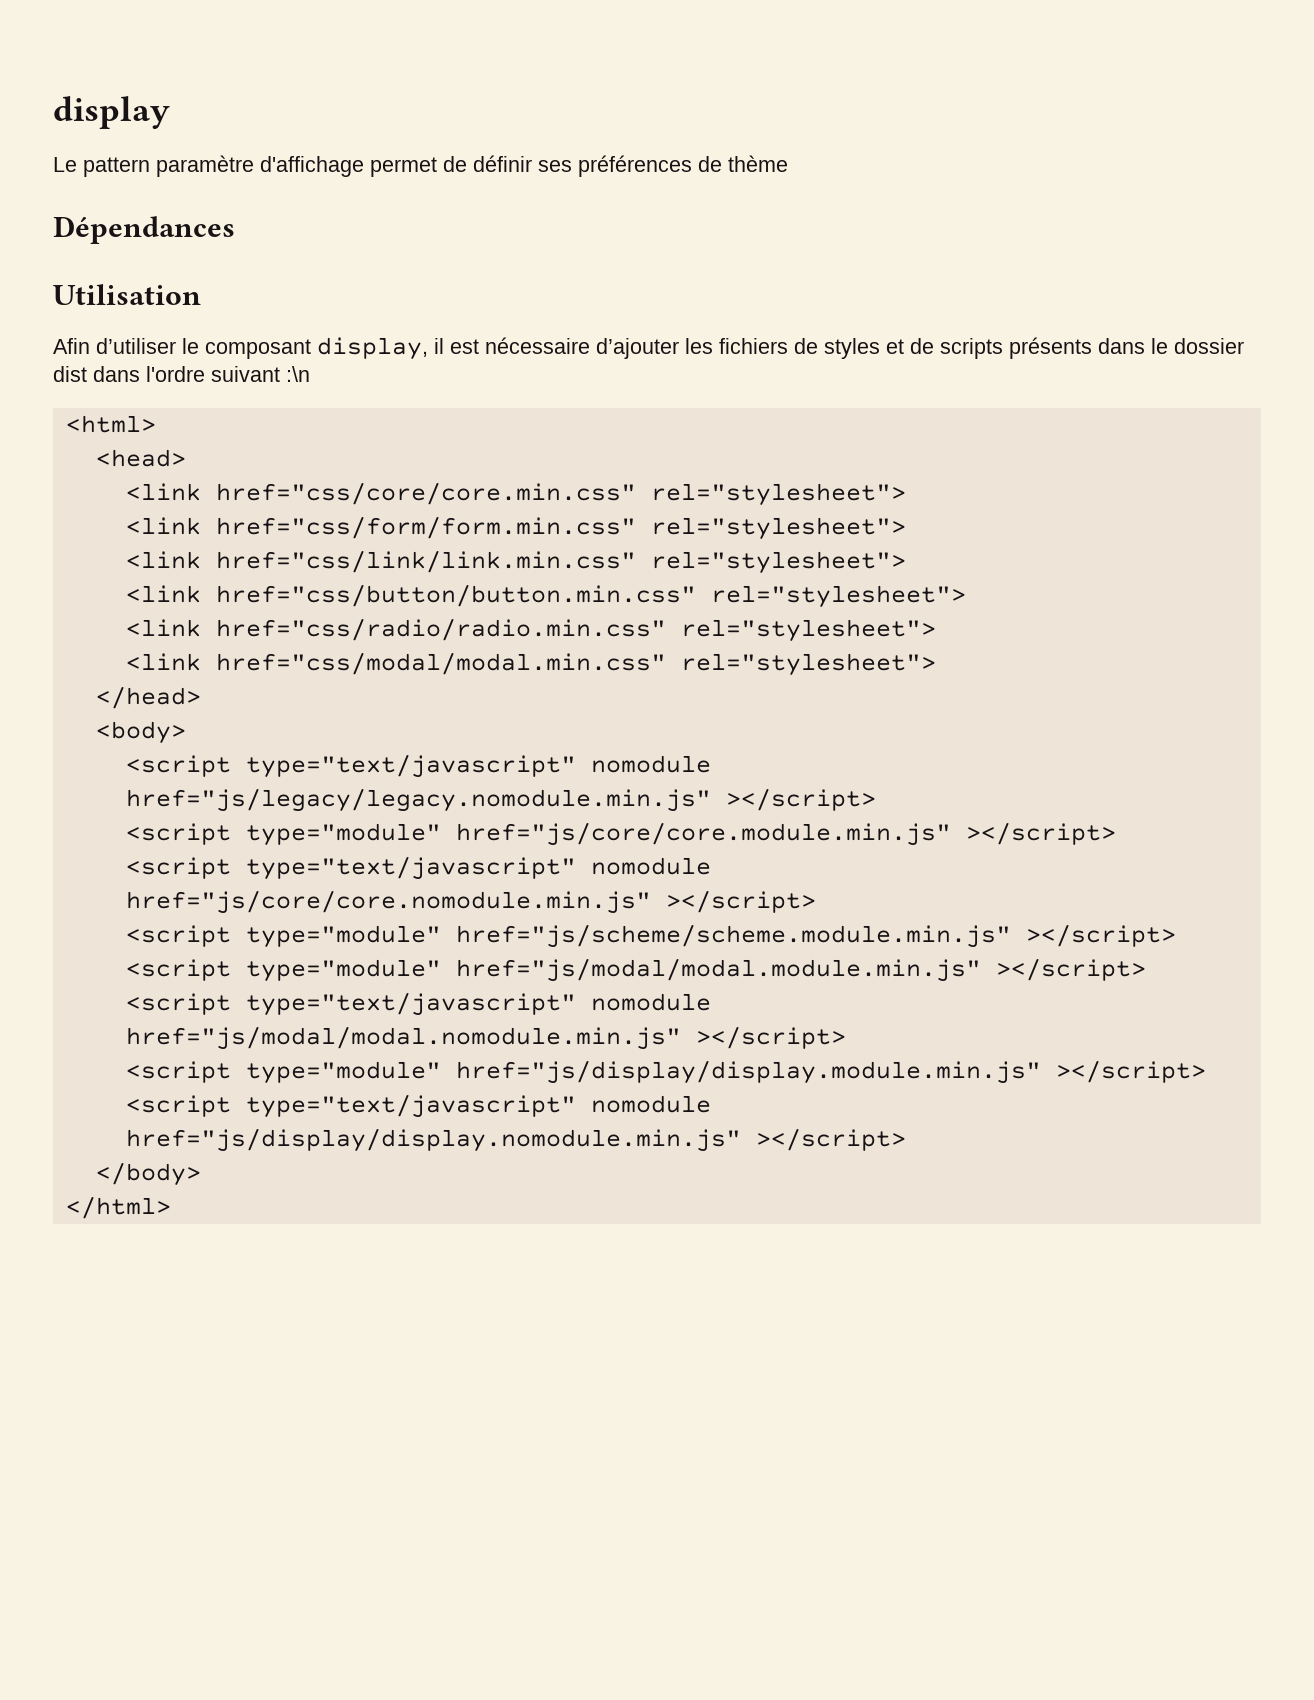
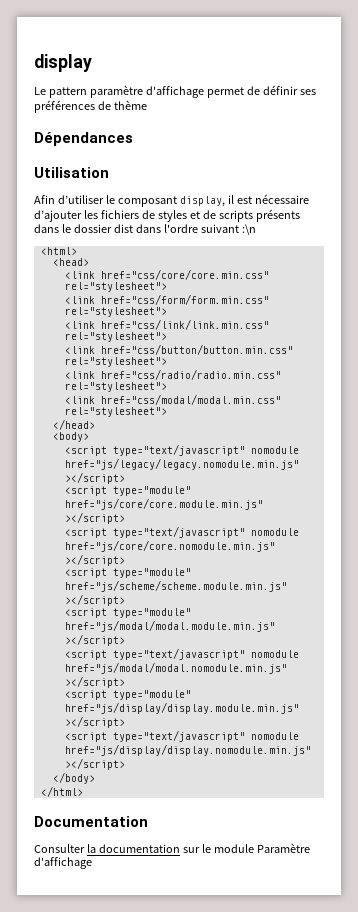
(171, 1207) none -> [34,816,148,827] [34,843,310,853] [34,857,92,869] // Documentation // Consulter la documentation sur le module Paramètre d'affichage

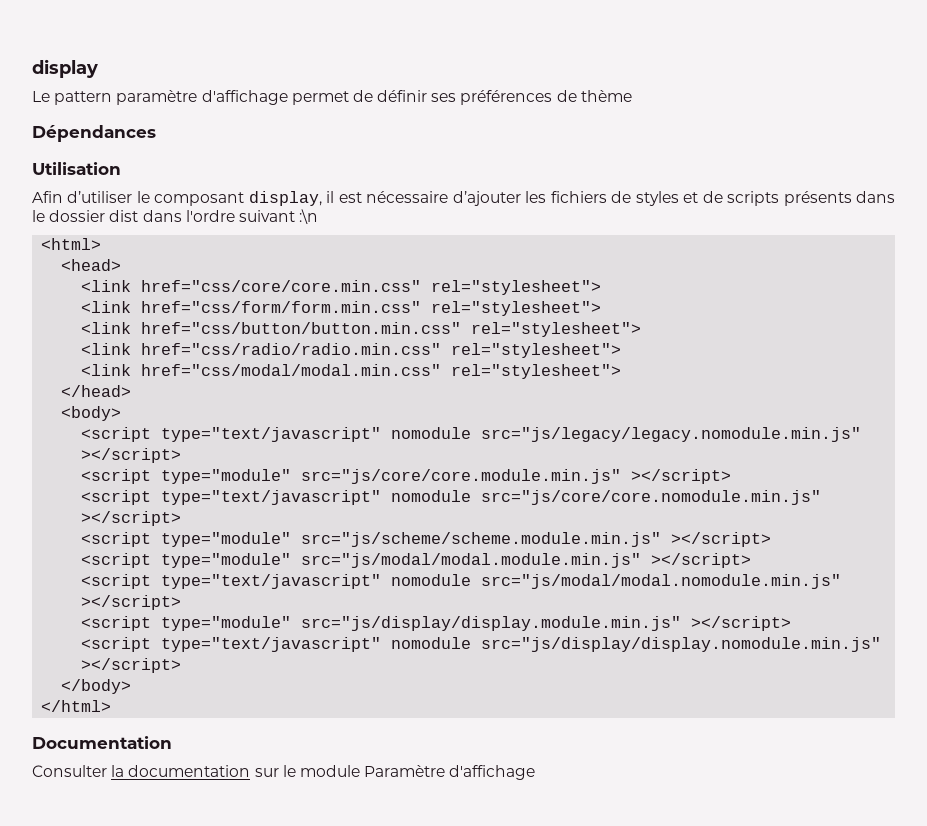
[64,319,269,330] [64,332,167,342] // <link href="css/link/link.min.css" rel="stylesheet"> -> (602, 308) none
[64,458,299,470] [64,472,125,484] [64,486,191,496] [64,498,263,510] [64,512,125,524] [64,526,299,538] [64,540,275,552] [64,554,125,566] [64,568,191,578] [64,580,287,592] [64,594,125,606] [64,608,191,618] [64,620,275,632] [64,634,125,646] [64,648,299,660] [64,662,287,674] [64,676,125,688] [64,690,191,700] [64,702,299,714] [64,716,125,728] [64,730,299,742] [64,744,311,756] href="js/legacy/legacy.nomodule.min.js" ></script> // <script type="module" href="js/core/core.module.min.js" ></script> // <script type="text/javascript" nomodule href="js/core/core.nomodule.min.js" ></script> // <script type="module" href="js/scheme/scheme.module.min.js" ></script> // <script type="module" href="js/modal/modal.module.min.js" ></script> // <script type="text/javascript" nomodule href="js/modal/modal.nomodule.min.js" ></script> // <script type="module" href="js/display/display.module.min.js" ></script> // <script type="text/javascript" nomodule href="js/display/display.nomodule.min.js" -> [481,427,862,442] [81,448,182,463] [81,469,732,484] [81,490,822,505] [81,511,182,526] [81,532,772,547] [81,553,752,568] [81,574,842,589] [81,595,182,610] [81,616,792,631] [81,637,882,652] src="js/legacy/legacy.nomodule.min.js" ></script> // <script type="module" src="js/core/core.module.min.js" ></script> // <script type="text/javascript" nomodule src="js/core/core.nomodule.min.js" ></script> // <script type="module" src="js/scheme/scheme.module.min.js" ></script> // <script type="module" src="js/modal/modal.module.min.js" ></script> // <script type="text/javascript" nomodule src="js/modal/modal.nomodule.min.js" ></script> // <script type="module" src="js/display/display.module.min.js" ></script> // <script type="text/javascript" nomodule src="js/display/display.nomodule.min.js"

